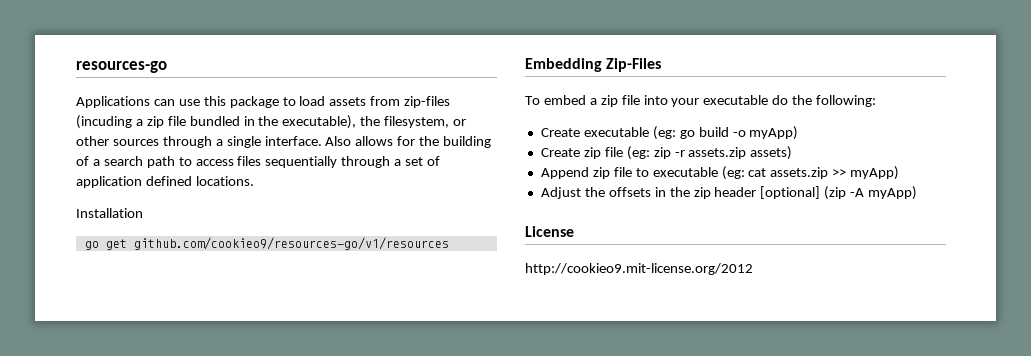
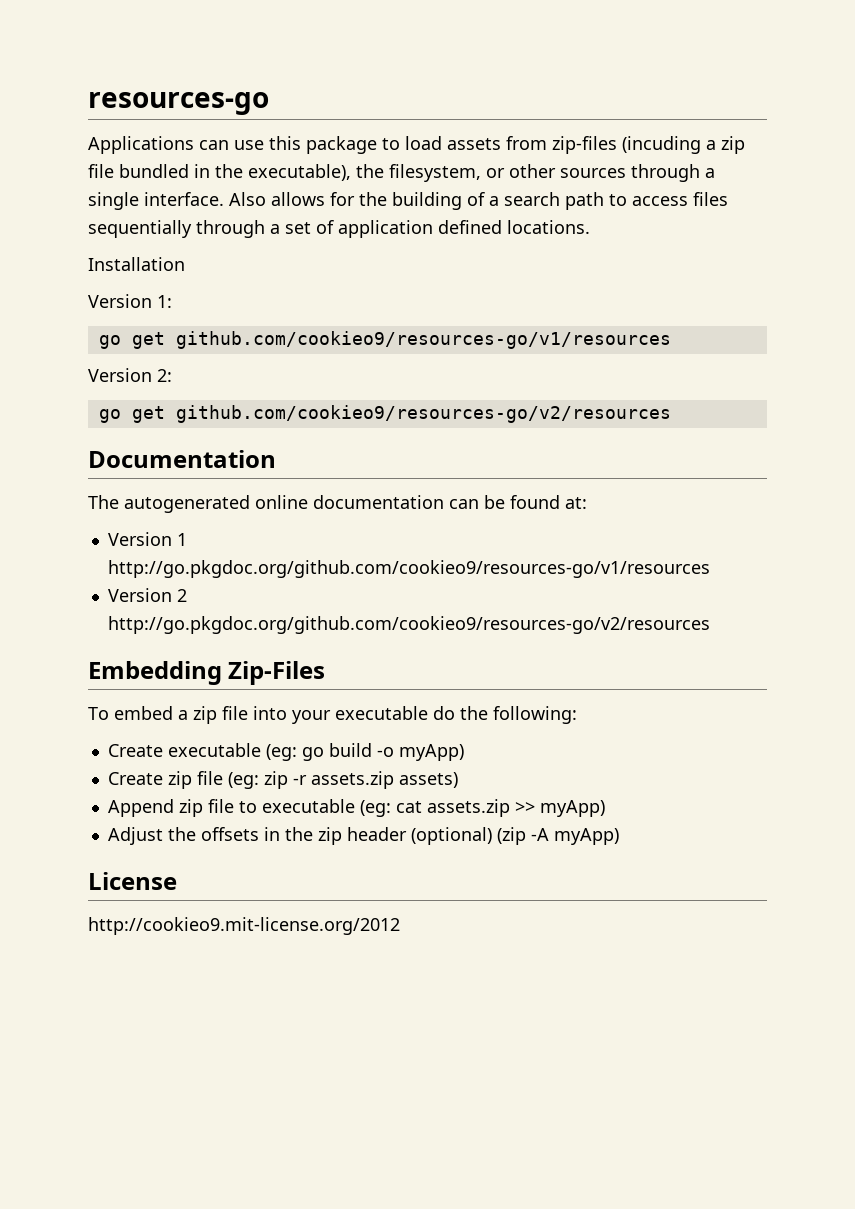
(143, 213) none -> [88,294,172,308] // Version 1:
(449, 243) none -> [88,368,172,382] [98,405,671,423] [88,450,276,468] [88,495,587,513] [107,532,187,546] [107,560,710,578] [107,588,187,602] [107,616,710,634] // Version 2: // go get github.com/cookieo9/resources-go/v2/resources // Documentation // The autogenerated online documentation can be found at: // Version 1 http://go.pkgdoc.org/github.com/cookieo9/resources-go/v1/resources // Version 2 http://go.pkgdoc.org/github.com/cookieo9/resources-go/v2/resources
[760,186,821,199] [optional] -> [410,827,492,845] (optional)

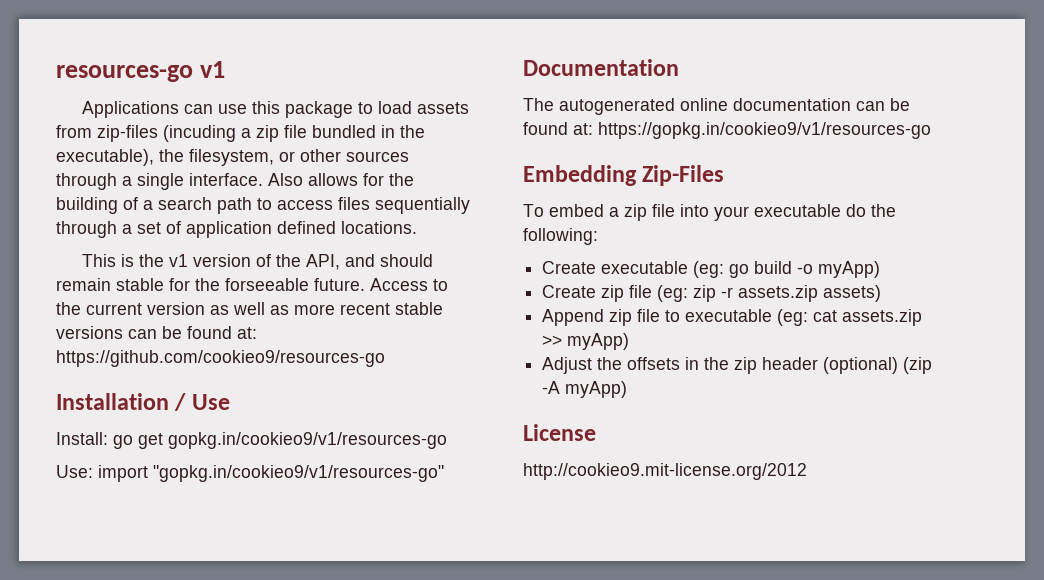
(269, 103) none -> [200,61,226,78] v1
[88,257,185,271] [88,294,172,308] [98,331,671,349] [88,368,172,382] [98,405,671,423] Installation // Version 1: // go get github.com/cookieo9/resources-go/v1/resources // Version 2: // go get github.com/cookieo9/resources-go/v2/resources -> [82,254,434,270] [56,278,448,291] [56,302,443,315] [56,326,257,339] [56,350,385,367] [56,393,230,411] [56,432,447,449] [56,465,444,482] This is the v1 version of the API, and should remain stable for the forseeable future. Access to the current version as well as more recent stable versions can be found at: https://github.com/cookieo9/resources-go // Installation / Use // Install: go get gopkg.in/cookieo9/v1/resources-go // Use: import "gopkg.in/cookieo9/v1/resources-go"
[107,532,187,546] [107,560,710,578] [107,588,187,602] [107,616,710,634] // Version 1 http://go.pkgdoc.org/github.com/cookieo9/resources-go/v1/resources // Version 2 http://go.pkgdoc.org/github.com/cookieo9/resources-go/v2/resources -> [598,122,931,139] https://gopkg.in/cookieo9/v1/resources-go

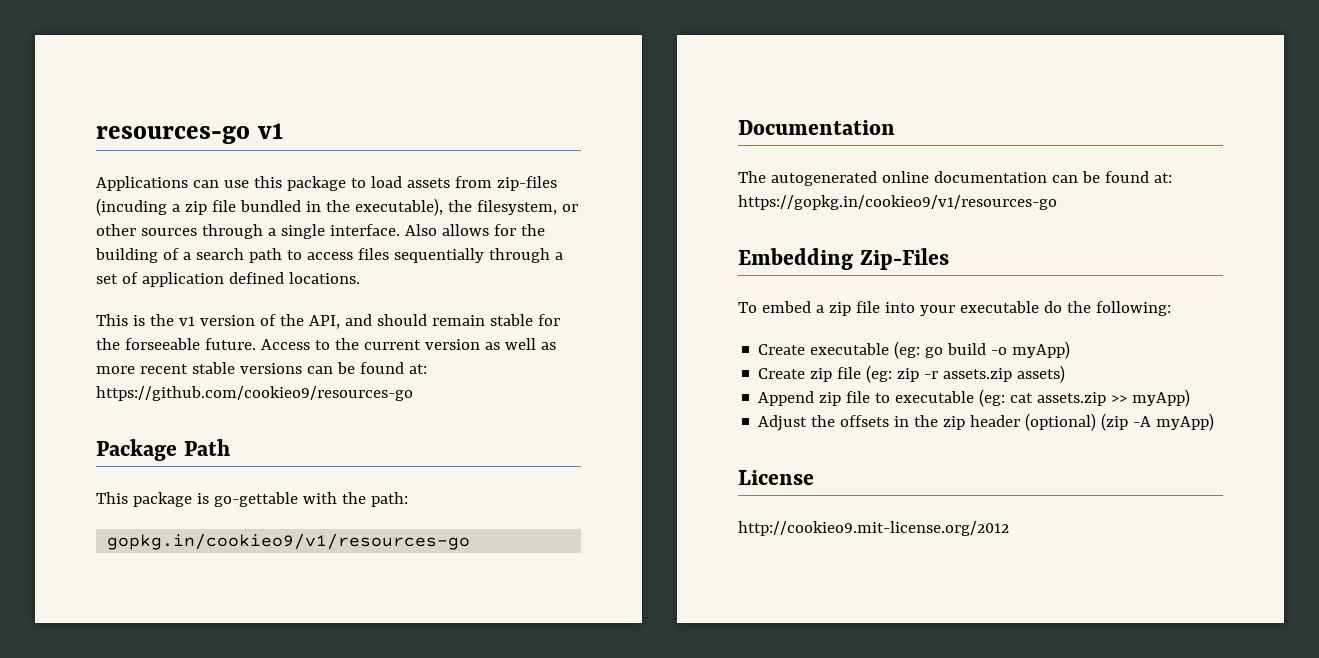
[56,393,230,411] [56,432,447,449] [56,465,444,482] Installation / Use // Install: go get gopkg.in/cookieo9/v1/resources-go // Use: import "gopkg.in/cookieo9/v1/resources-go" -> [96,439,230,461] [96,492,408,507] [107,533,471,550] Package Path // This package is go-gettable with the path: // gopkg.in/cookieo9/v1/resources-go

